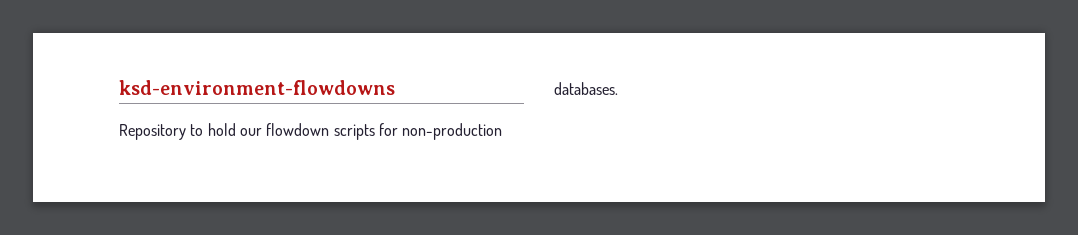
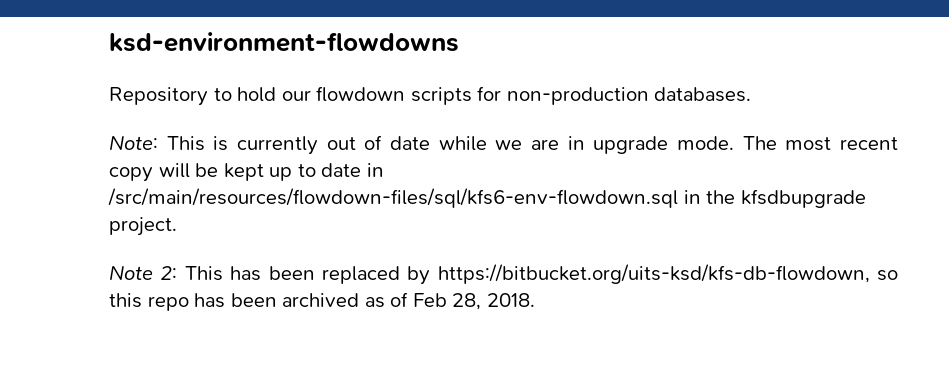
(618, 88) none -> [109,135,898,155] [109,163,384,182] [108,188,866,208] [109,217,177,236] [109,264,898,285] [109,292,535,311] // Note: This is currently out of date while we are in upgrade mode. The most recent copy will be kept up to date in /src/main/resources/flowdown-files/sql/kfs6-env-flowdown.sql in the kfsdbupgrade project. // Note 2: This has been replaced by https://bitbucket.org/uits-ksd/kfs-db-flowdown, so this repo has been archived as of Feb 28, 2018.

